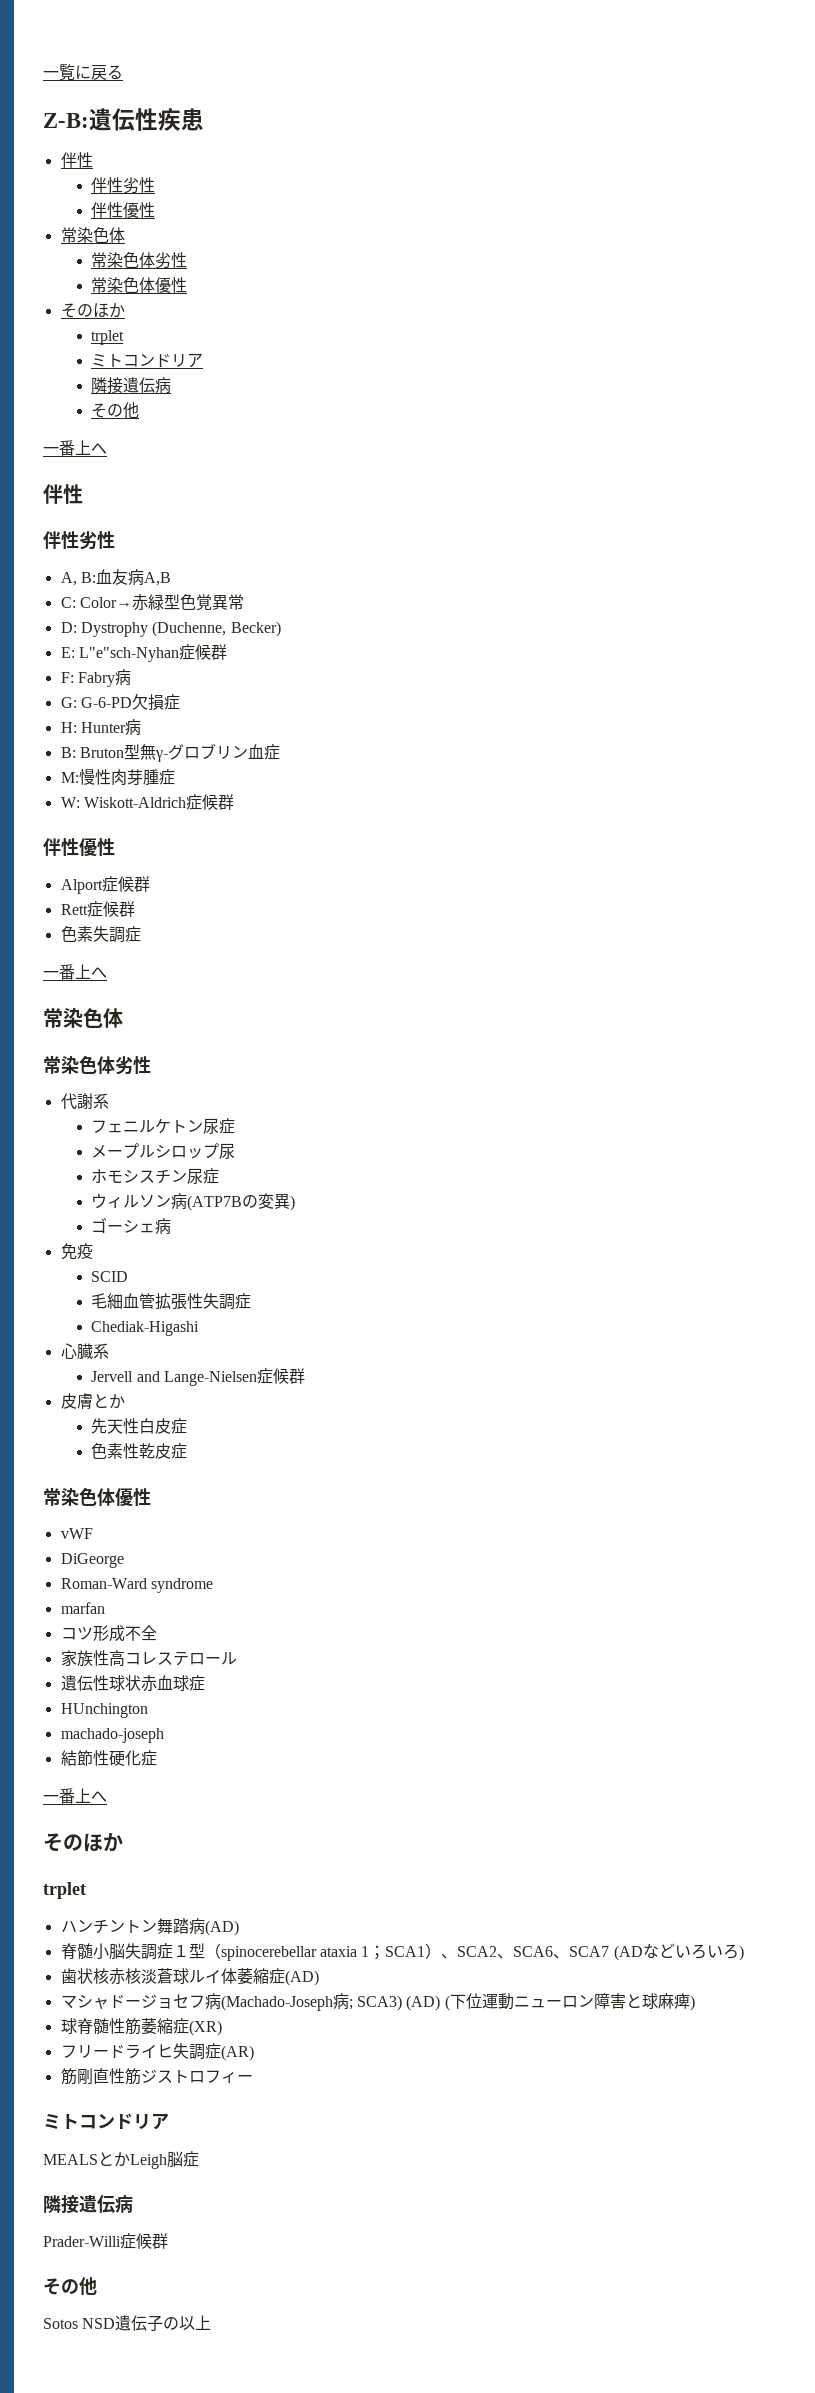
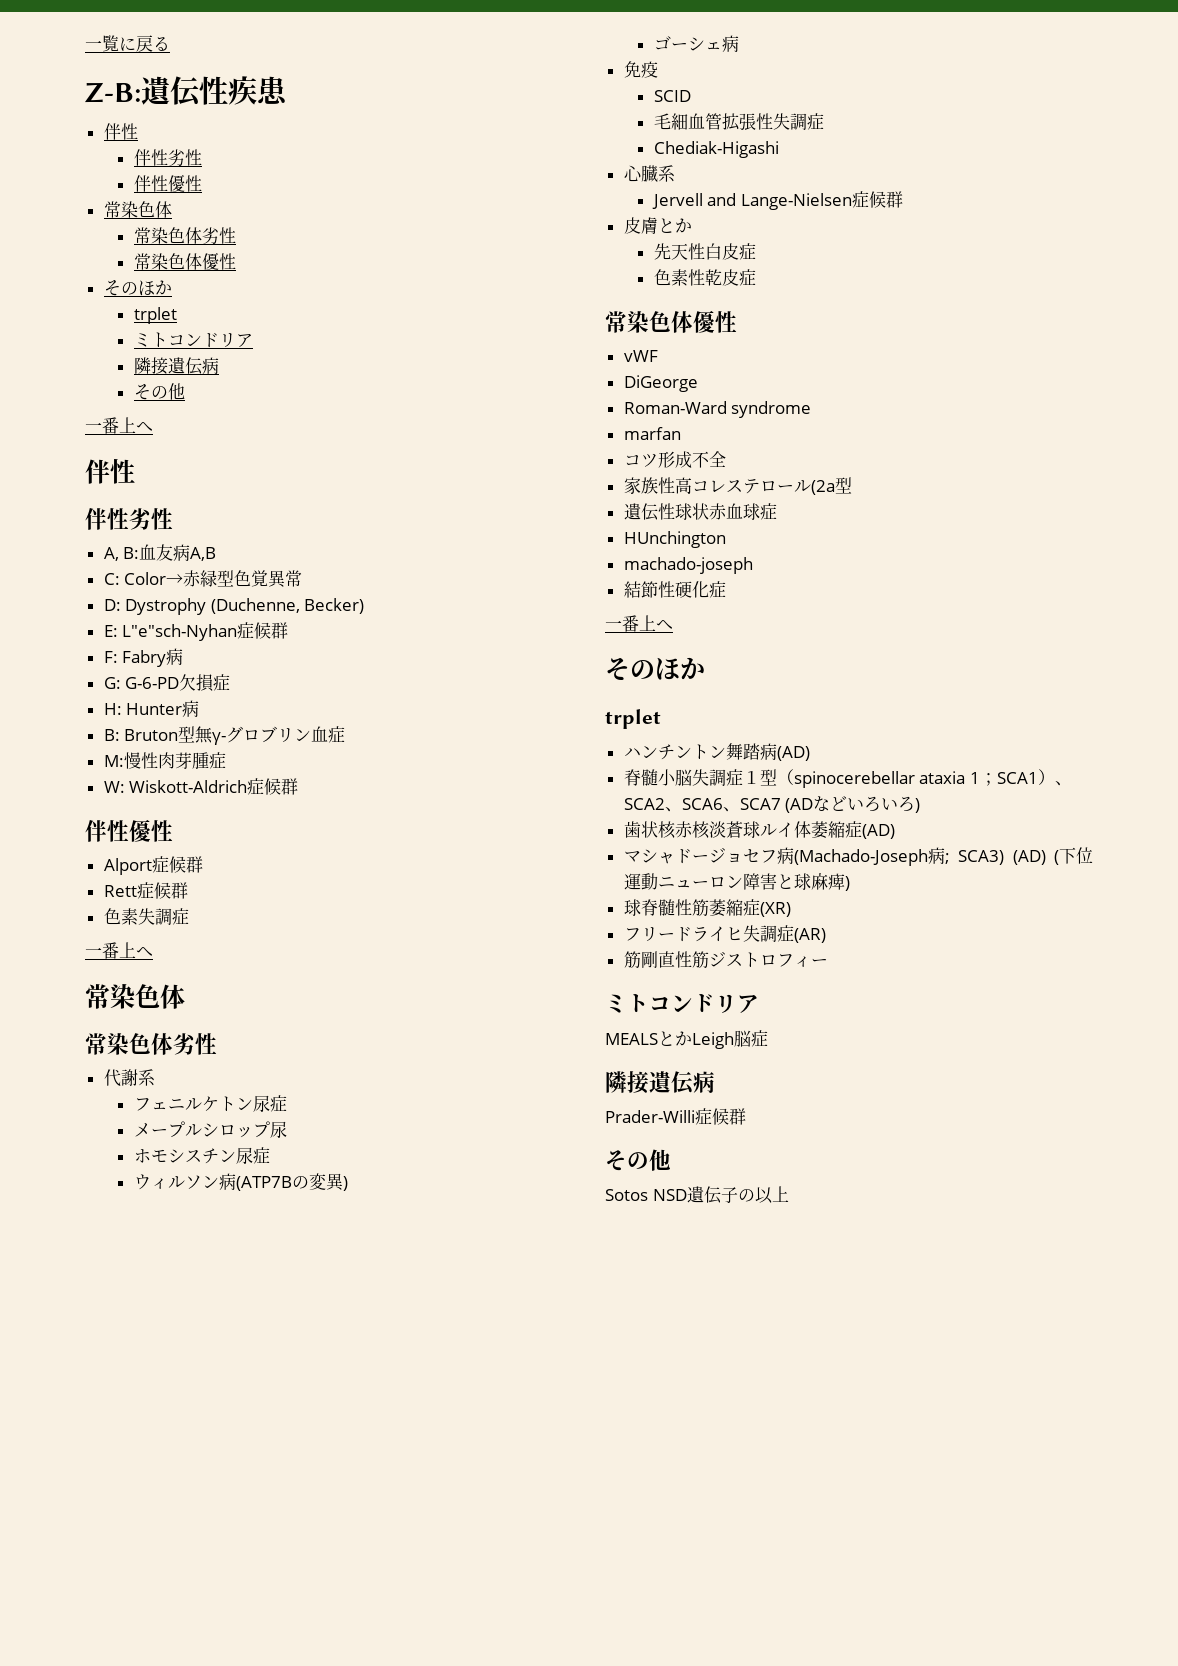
(237, 1658) none -> [810,477,852,495] (2a型

